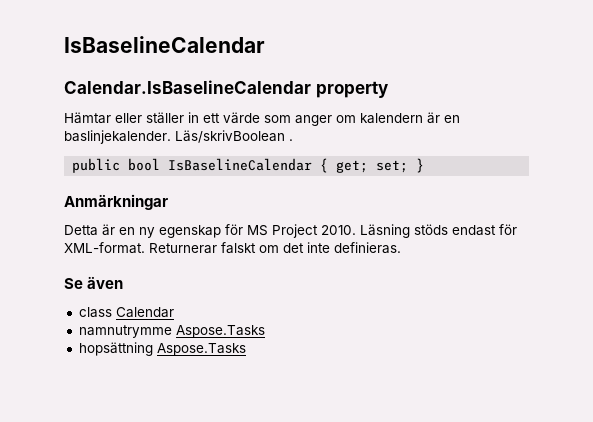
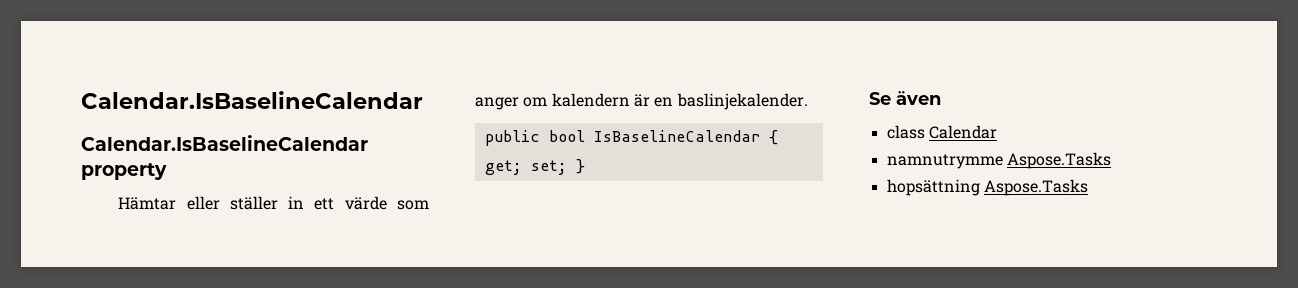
[64,36,265,53] IsBaselineCalendar -> [81,91,423,109] Calendar.IsBaselineCalendar
[175,130,293,143] Läs/skrivBoolean . -> (808, 101) none
[64,194,168,210] [64,224,517,238] [64,242,401,254] // Anmärkningar // Detta är en ny egenskap för MS Project 2010. Läsning stöds endast för XML-format. Returnerar falskt om det inte definieras. -> (585, 166) none

